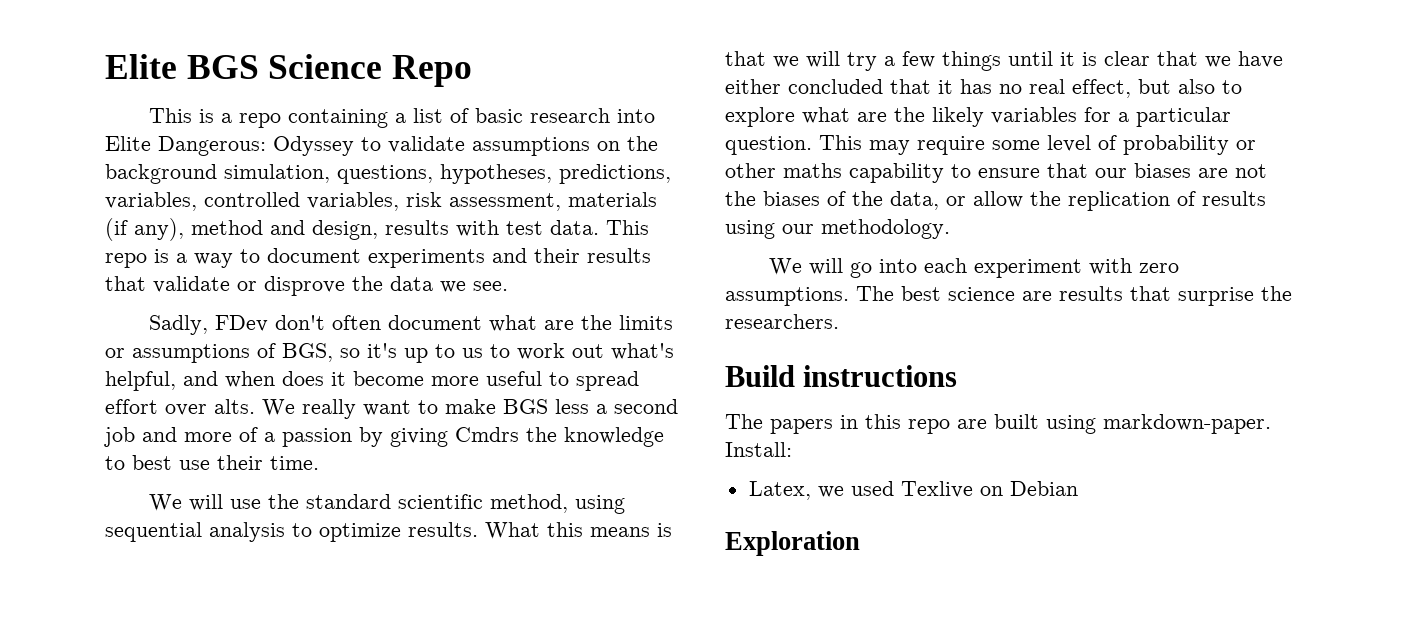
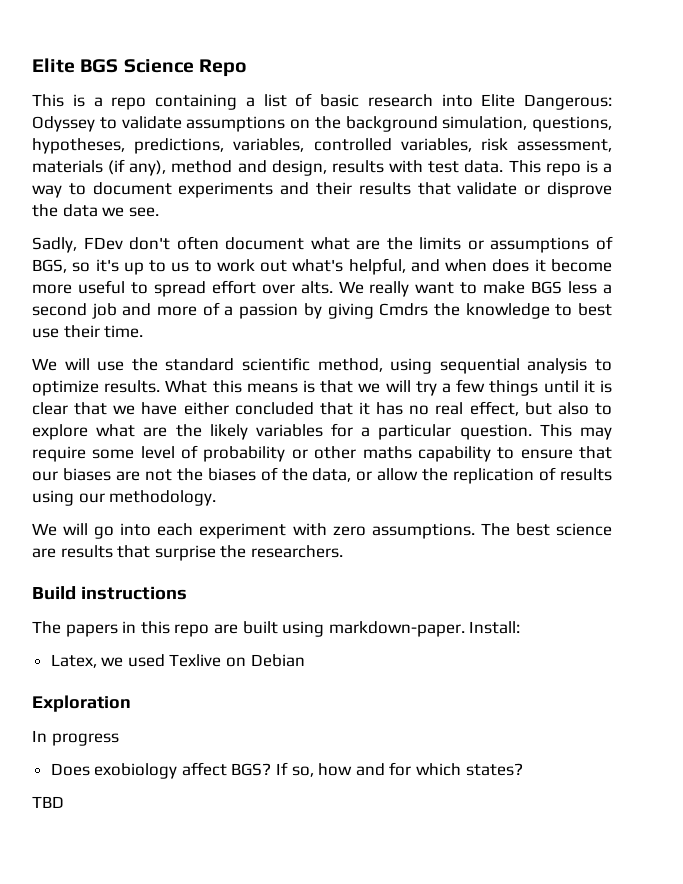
(860, 543) none -> [32,730,119,746] [50,762,523,779] [32,796,64,808] // In progress // Does exobiology affect BGS? If so, how and for which states? // TBD

